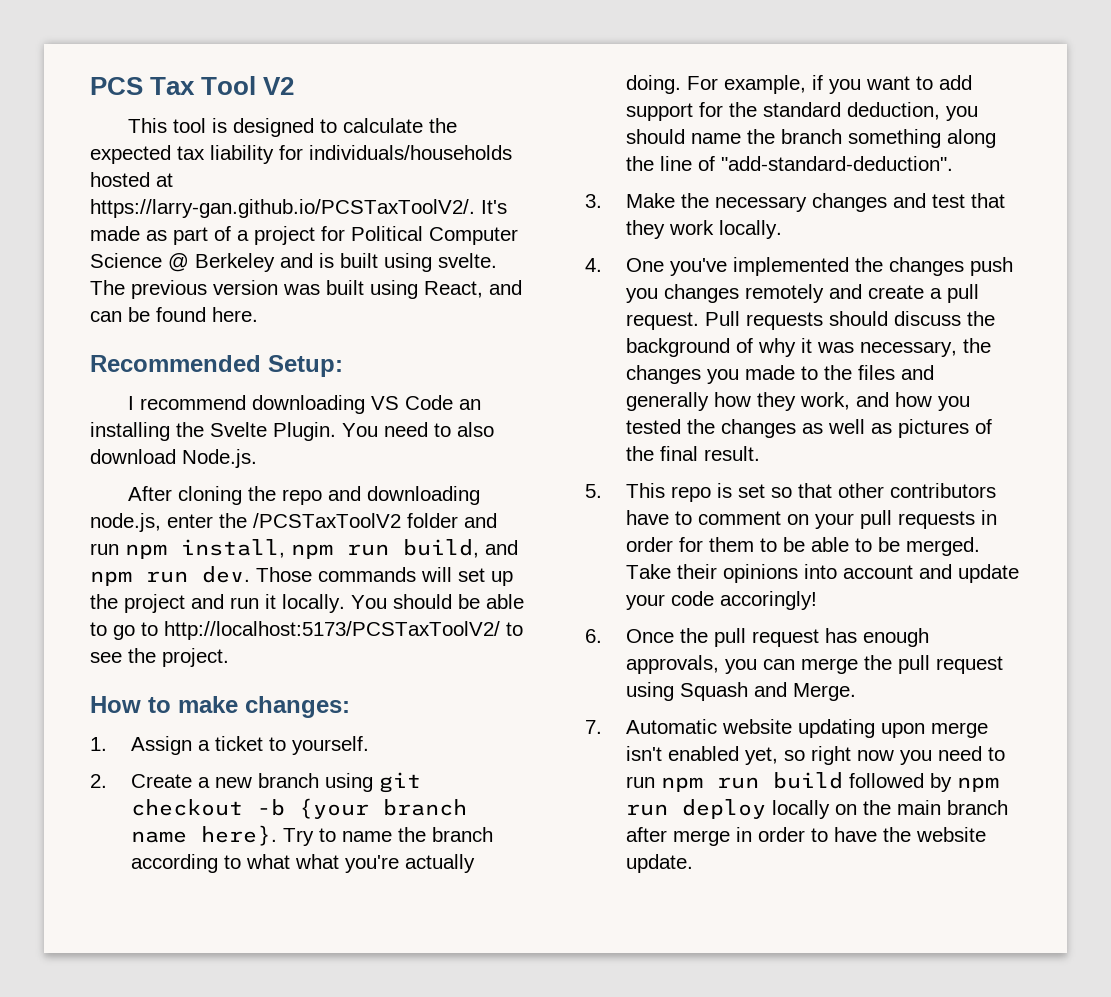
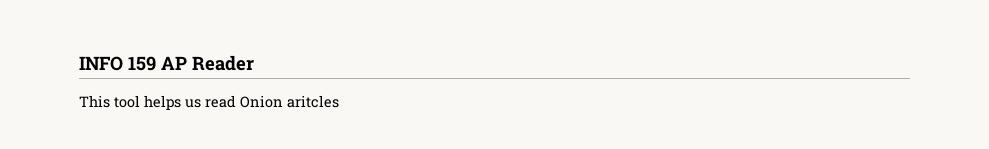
[90,76,295,95] [128,118,458,137] [90,145,512,164] [90,172,173,187] [90,199,507,218] [90,226,518,245] [90,253,497,272] [90,280,522,299] [90,307,258,322] [90,355,343,377] [128,395,482,414] [90,422,494,441] [90,449,257,468] [128,486,481,505] [90,513,497,532] [90,539,518,559] [90,566,513,586] [90,594,524,613] [90,621,523,640] [90,648,229,667] [90,696,350,718] [90,736,369,755] [90,772,421,793] [130,798,467,819] [130,825,493,846] [130,854,475,873] [625,75,972,94] [625,102,978,121] [625,129,996,148] [625,156,953,171] [585,193,1005,212] [625,220,782,239] [585,257,1013,276] [625,284,979,303] [625,311,995,330] [625,338,991,357] [625,365,934,384] [625,392,970,411] [625,419,992,438] [625,446,760,461] [585,483,996,502] [625,510,997,529] [625,537,980,556] [625,564,1019,583] [625,591,817,610] [585,628,929,647] [625,655,1003,674] [625,682,856,701] [585,719,988,738] [625,746,1005,765] [625,772,999,792] [625,799,1008,819] [625,827,986,846] [625,854,693,873] PCS Tax Tool V2 // This tool is designed to calculate the expected tax liability for individuals/households hosted at https://larry-gan.github.io/PCSTaxToolV2/. It's made as part of a project for Political Computer Science @ Berkeley and is built using svelte. The previous version was built using React, and can be found here. // Recommended Setup: // I recommend downloading VS Code an installing the Svelte Plugin. You need to also download Node.js. // After cloning the repo and downloading node.js, enter the /PCSTaxToolV2 folder and run npm install, npm run build, and npm run dev. Those commands will set up the project and run it locally. You should be able to go to http://localhost:5173/PCSTaxToolV2/ to see the project. // How to make changes: // 1. Assign a ticket to yourself. // 2. Create a new branch using git checkout -b {your branch name here}. Try to name the branch according to what what you're actually doing. For example, if you want to add support for the standard deduction, you should name the branch something along the line of "add-standard-deduction". // 3. Make the necessary changes and test that they work locally. // 4. One you've implemented the changes push you changes remotely and create a pull request. Pull requests should discuss the background of why it was necessary, the changes you made to the files and generally how they work, and how you tested the changes as well as pictures of the final result. // 5. This repo is set so that other contributors have to comment on your pull requests in order for them to be able to be merged. Take their opinions into account and update your code accoringly! // 6. Once the pull request has enough approvals, you can merge the pull request using Squash and Merge. // 7. Automatic website updating upon merge isn't enabled yet, so right now you need to run npm run build followed by npm run deploy locally on the main branch after merge in order to have the website update. -> [79,55,254,71] [79,95,339,110] INFO 159 AP Reader // This tool helps us read Onion aritcles

